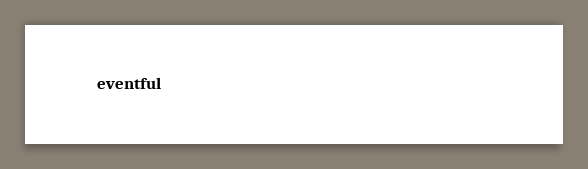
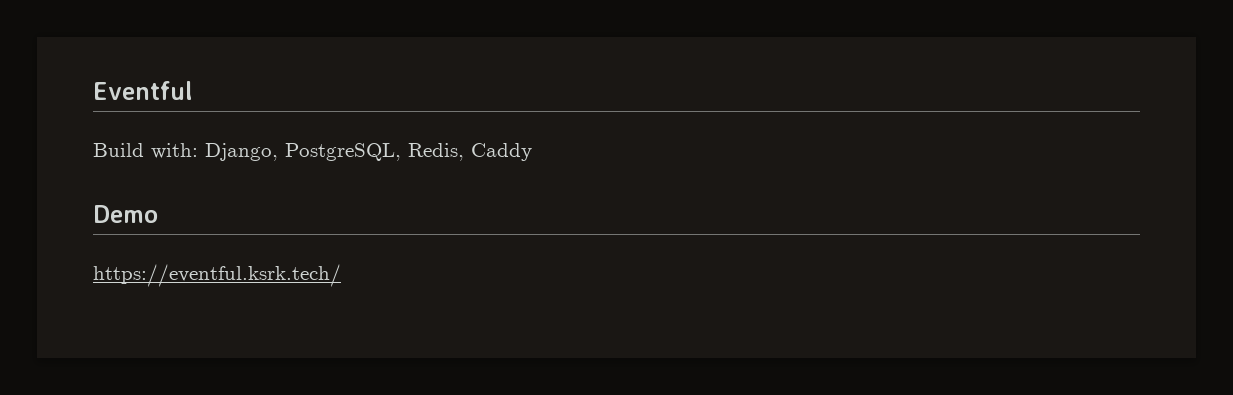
[97,77,161,89] eventful -> [93,81,193,100] [93,143,532,161] [93,205,158,223] [93,264,341,287] Eventful // Build with: Django, PostgreSQL, Redis, Caddy // Demo // https://eventful.ksrk.tech/

